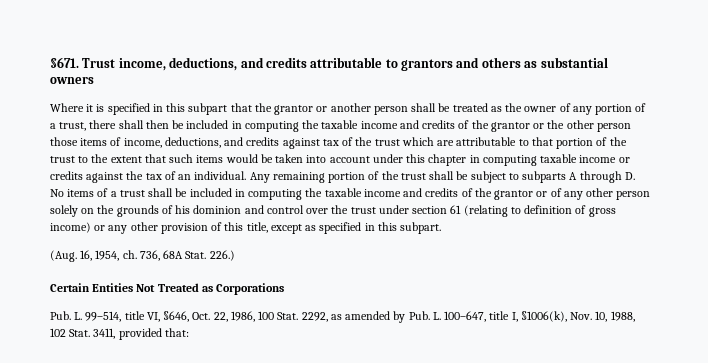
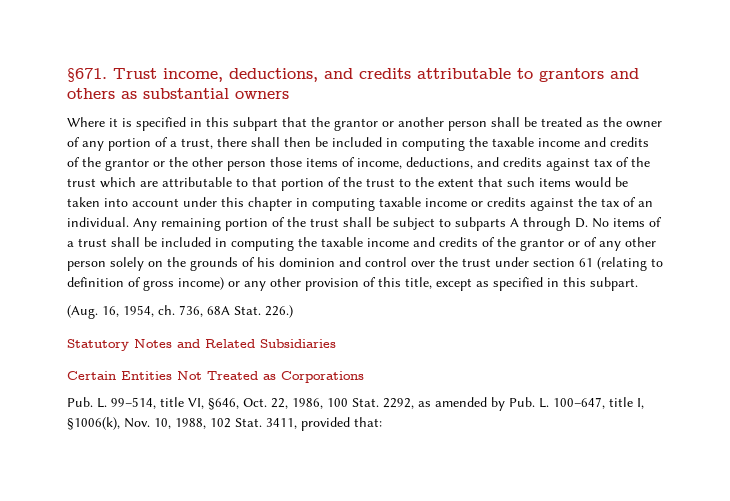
(235, 255) none -> [67,339,336,351] // Statutory Notes and Related Subsidiaries

